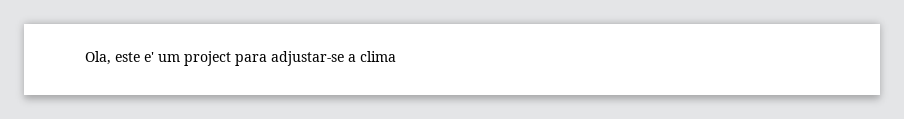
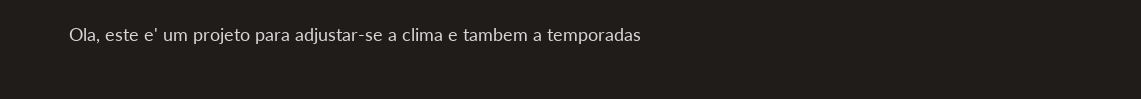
[184,51,231,66] project -> [193,28,250,44] projeto
(396, 56) none -> [448,28,641,44] e tambem a temporadas

